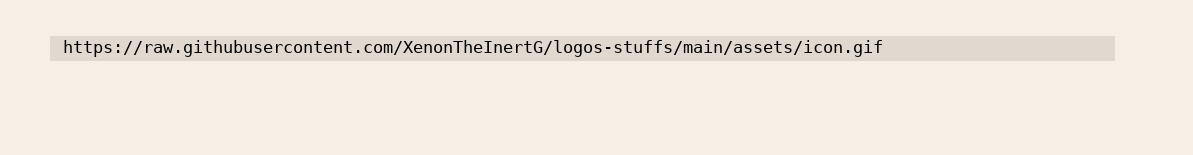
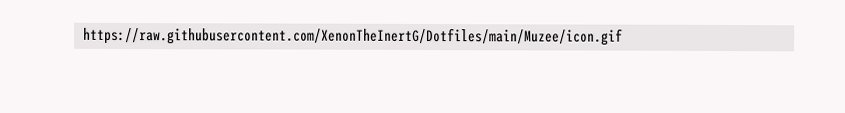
[62,40,883,57] https://raw.githubusercontent.com/XenonTheInertG/logos-stuffs/main/assets/icon.gif -> [82,26,623,46] https://raw.githubusercontent.com/XenonTheInertG/Dotfiles/main/Muzee/icon.gif

